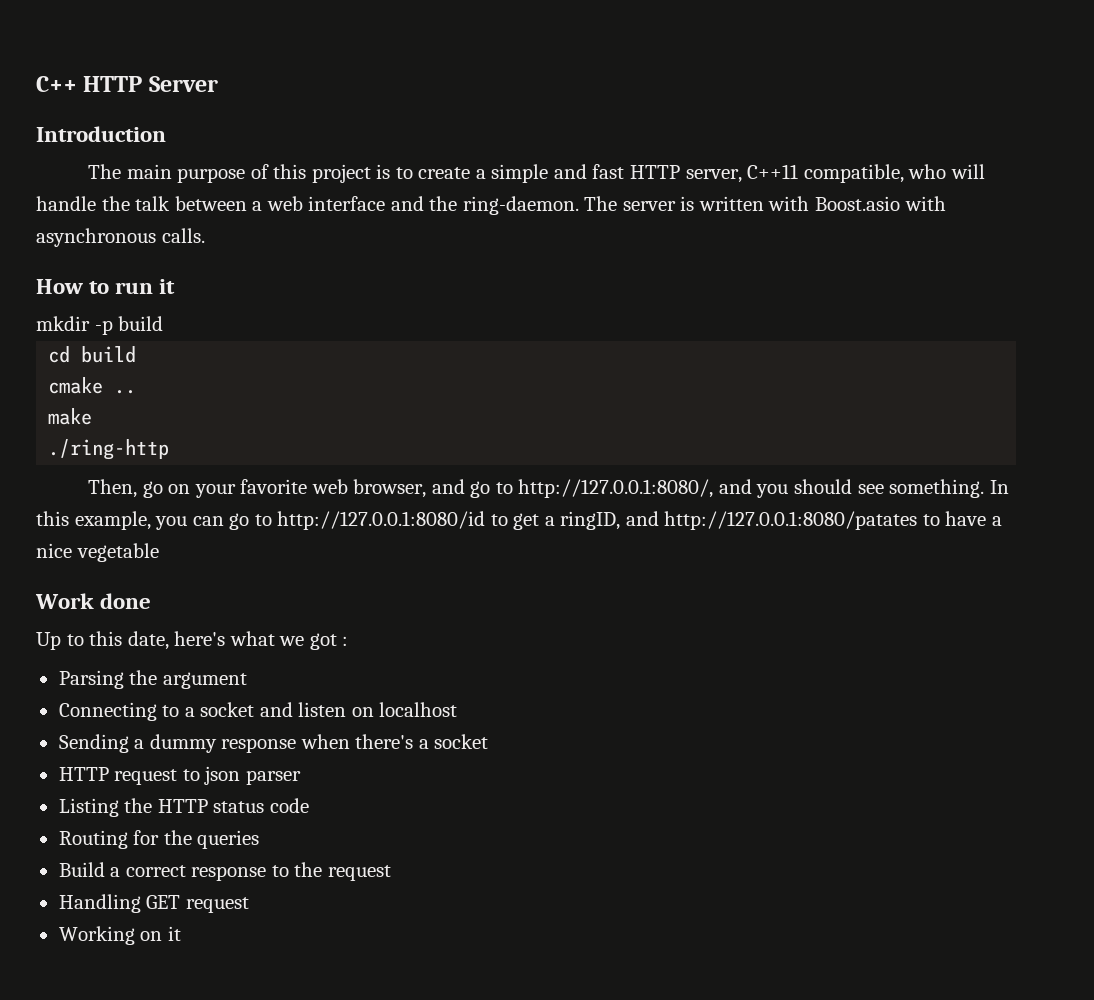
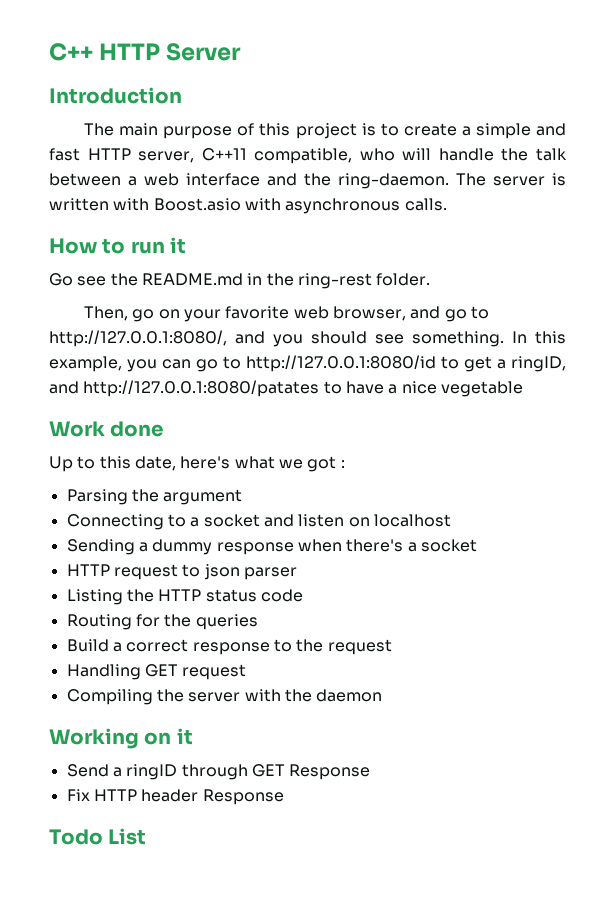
[36,316,164,335] [48,346,137,363] [48,377,137,394] [48,408,93,425] [48,439,170,460] mkdir -p build // cd build // cmake .. // make // ./ring-http -> [49,273,431,289] Go see the README.md in the ring-rest folder.
[58,926,181,945] Working on it -> [66,689,383,705] [49,728,193,749] [66,764,371,780] [66,789,284,805] [49,828,147,845] Compiling the server with the daemon // Working on it // Send a ringID through GET Response // Fix HTTP header Response // Todo List

